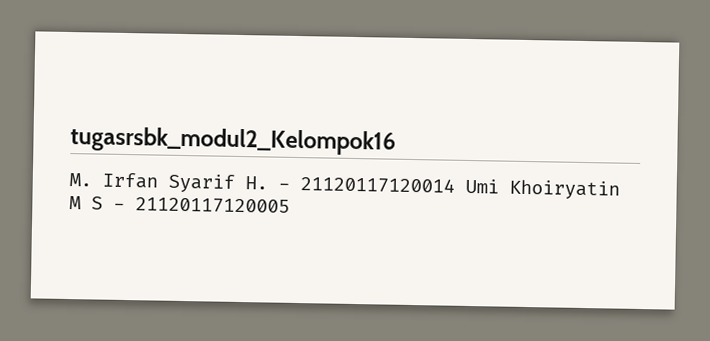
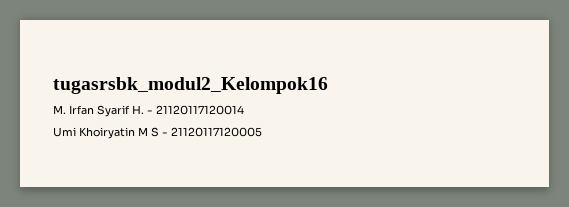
(455, 184) none -> (244, 110) //

